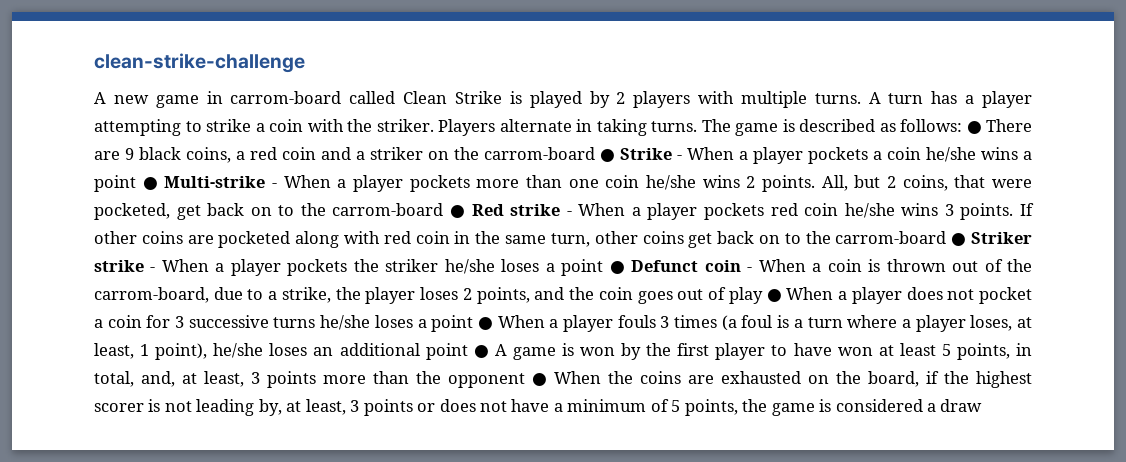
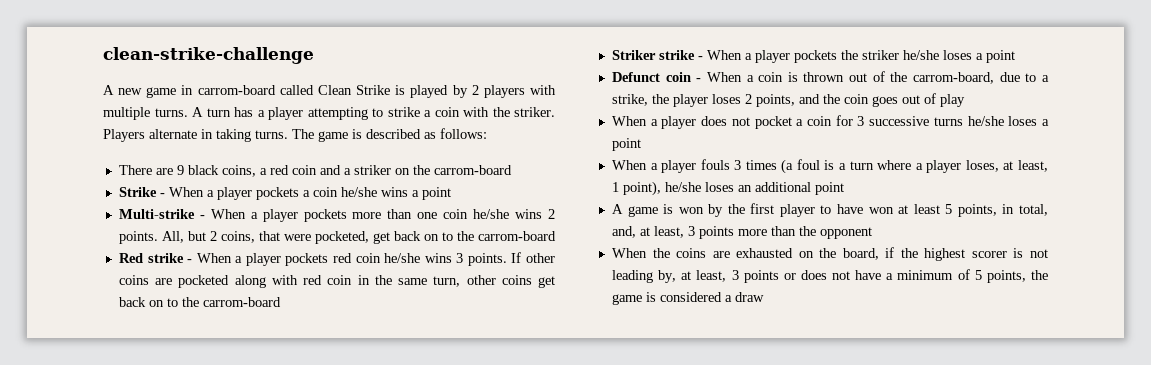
[966,121,982,134] ● -> (487, 133) //
[600,149,615,162] ● -> (512, 170) //
[142,177,158,190] ● -> (451, 193) //
[450,205,465,218] ● -> (556, 236) //
[951,233,967,246] ● -> (281, 302) //
[609,261,625,274] ● -> (1015, 56) //
[766,289,782,302] ● -> (965, 100) //
[477,317,493,330] ● -> (641, 144) //
[473,345,489,358] ● -> (844, 188) //
[532,373,547,386] ● -> (872, 233) //

